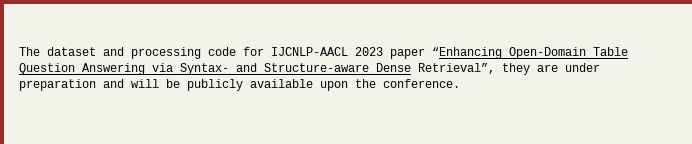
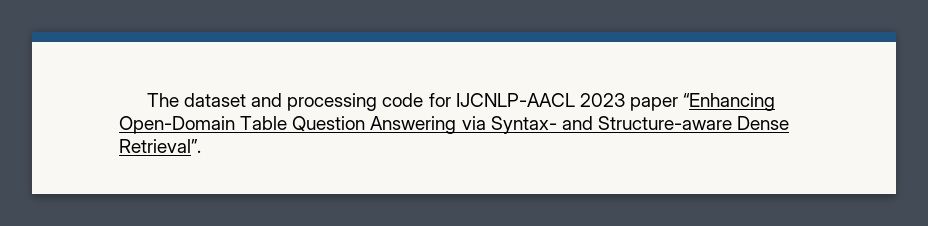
[418,63,600,75] [19,79,460,91] Retrieval”, they are under preparation and will be publicly available upon the conference. -> [119,139,201,153] Retrieval”.

